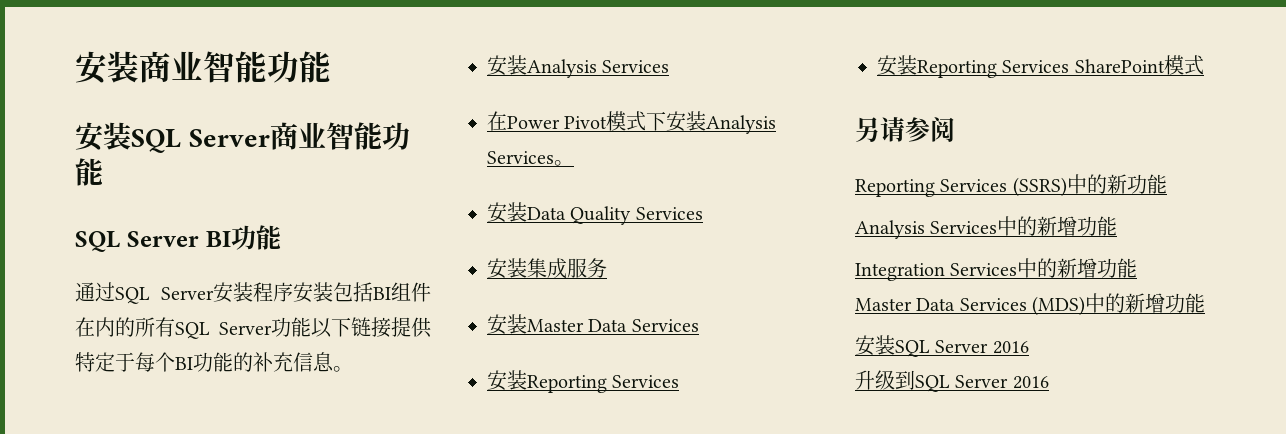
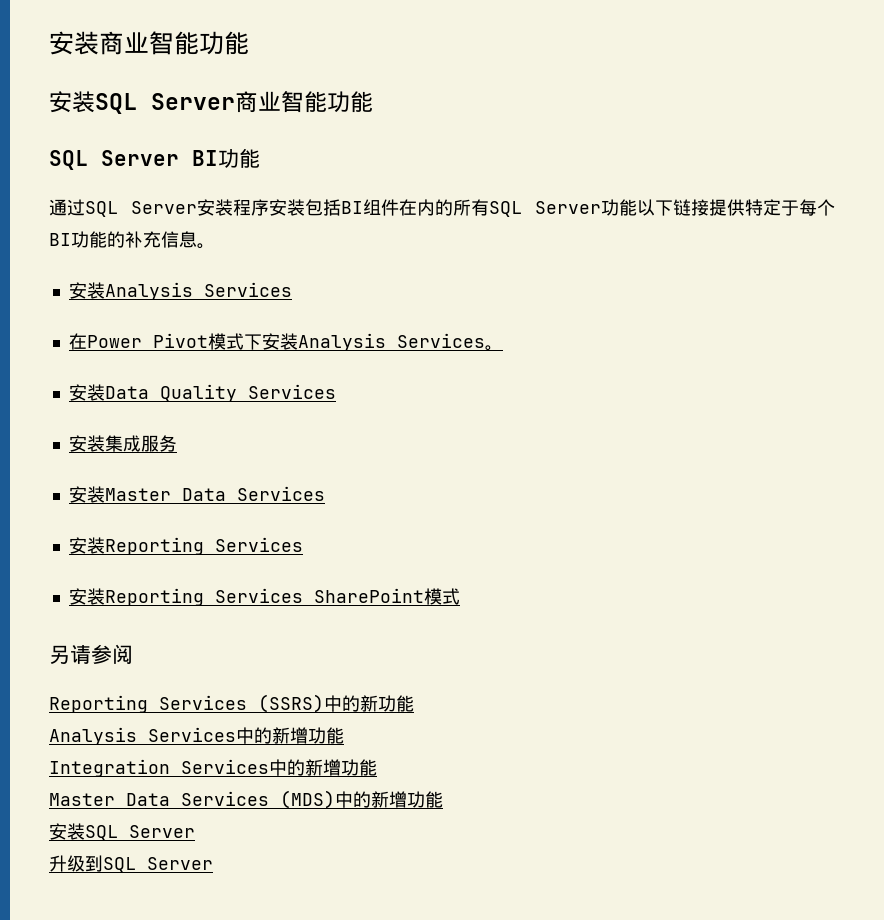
[992,341,1029,354] 2016 -> (195, 831) none
[1012,376,1049,389] 2016 -> (213, 863) none

